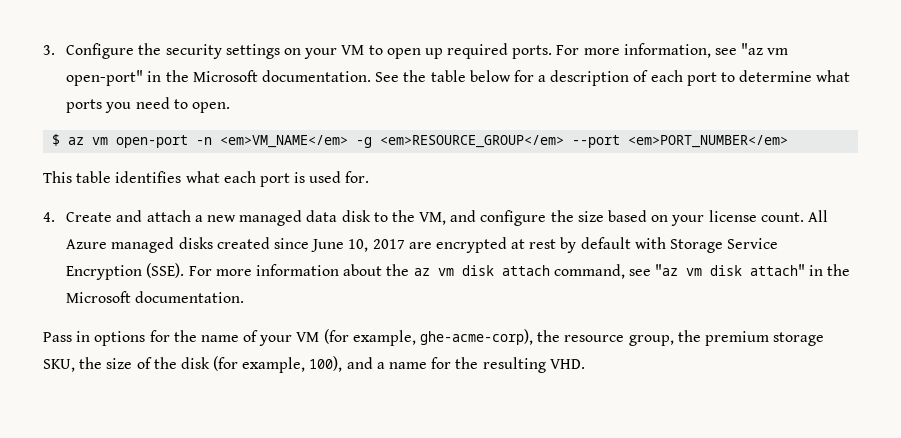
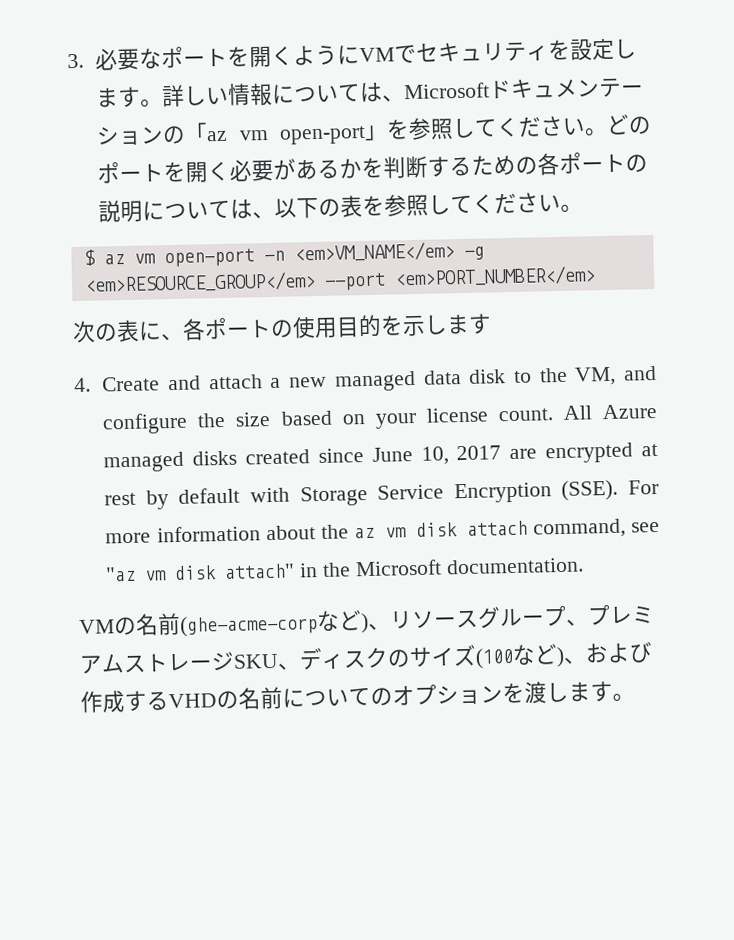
[66,43,789,59] [66,70,851,86] [66,97,230,113] Configure the security settings on your VM to open up required ports. For more information, see "az vm open-port" in the Microsoft documentation. See the table below for a description of each port to determine what ports you need to open. -> [95,38,638,71] [95,77,645,108] [96,114,652,146] [97,152,649,184] [98,192,584,223] 必要なポートを開くようにVMでセキュリティを設定します。詳しい情報については、Microsoftドキュメンテーションの「az vm open-port」を参照してください。どのポートを開く必要があるかを判断するための各ポートの説明については、以下の表を参照してください。
[43,171,370,187] This table identifies what each port is used for. -> [72,313,492,344] 次の表に、各ポートの使用目的を示します
[43,329,825,346] [43,356,585,373] Pass in options for the name of your VM (for example, ghe-acme-corp), the resource group, the premium storage SKU, the size of the disk (for example, 100), and a name for the resulting VHD. -> [79,604,655,637] [79,641,653,675] [80,680,635,713] VMの名前(ghe-acme-corpなど)、リソースグループ、プレミアムストレージSKU、ディスクのサイズ(100など)、および作成するVHDの名前についてのオプションを渡します。

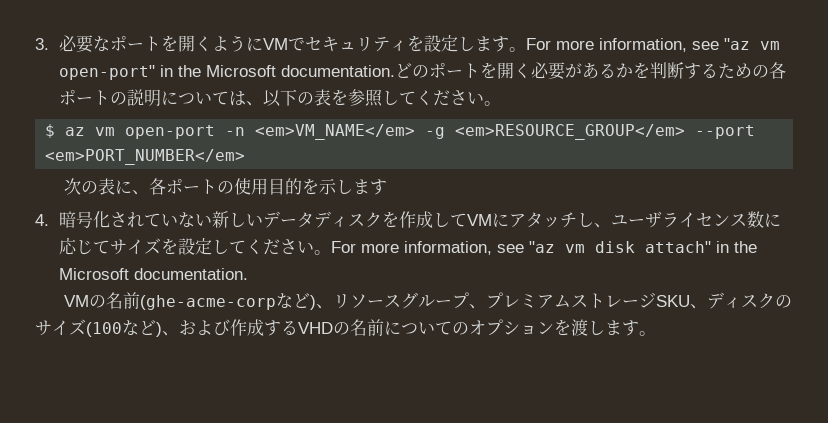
[161,77,645,108] [96,115,608,146] 詳しい情報については、Microsoftドキュメンテーションの「az vm open-port」を参照してください。 -> [525,38,780,52] [58,65,395,80] For more information, see "az vm open-port" in the Microsoft documentation.
[102,365,657,392] [102,403,658,435] [103,442,658,473] [104,479,659,510] [105,518,626,544] Create and attach a new managed data disk to the VM, and configure the size based on your license count. All Azure managed disks created since June 10, 2017 are encrypted at rest by default with Storage Service Encryption (SSE). For more information about the az vm disk attach command, -> [58,211,781,228] [58,238,492,255] 暗号化されていない新しいデータディスクを作成してVMにアタッチし、ユーザライセンス数に応じてサイズを設定してください。For more information,

